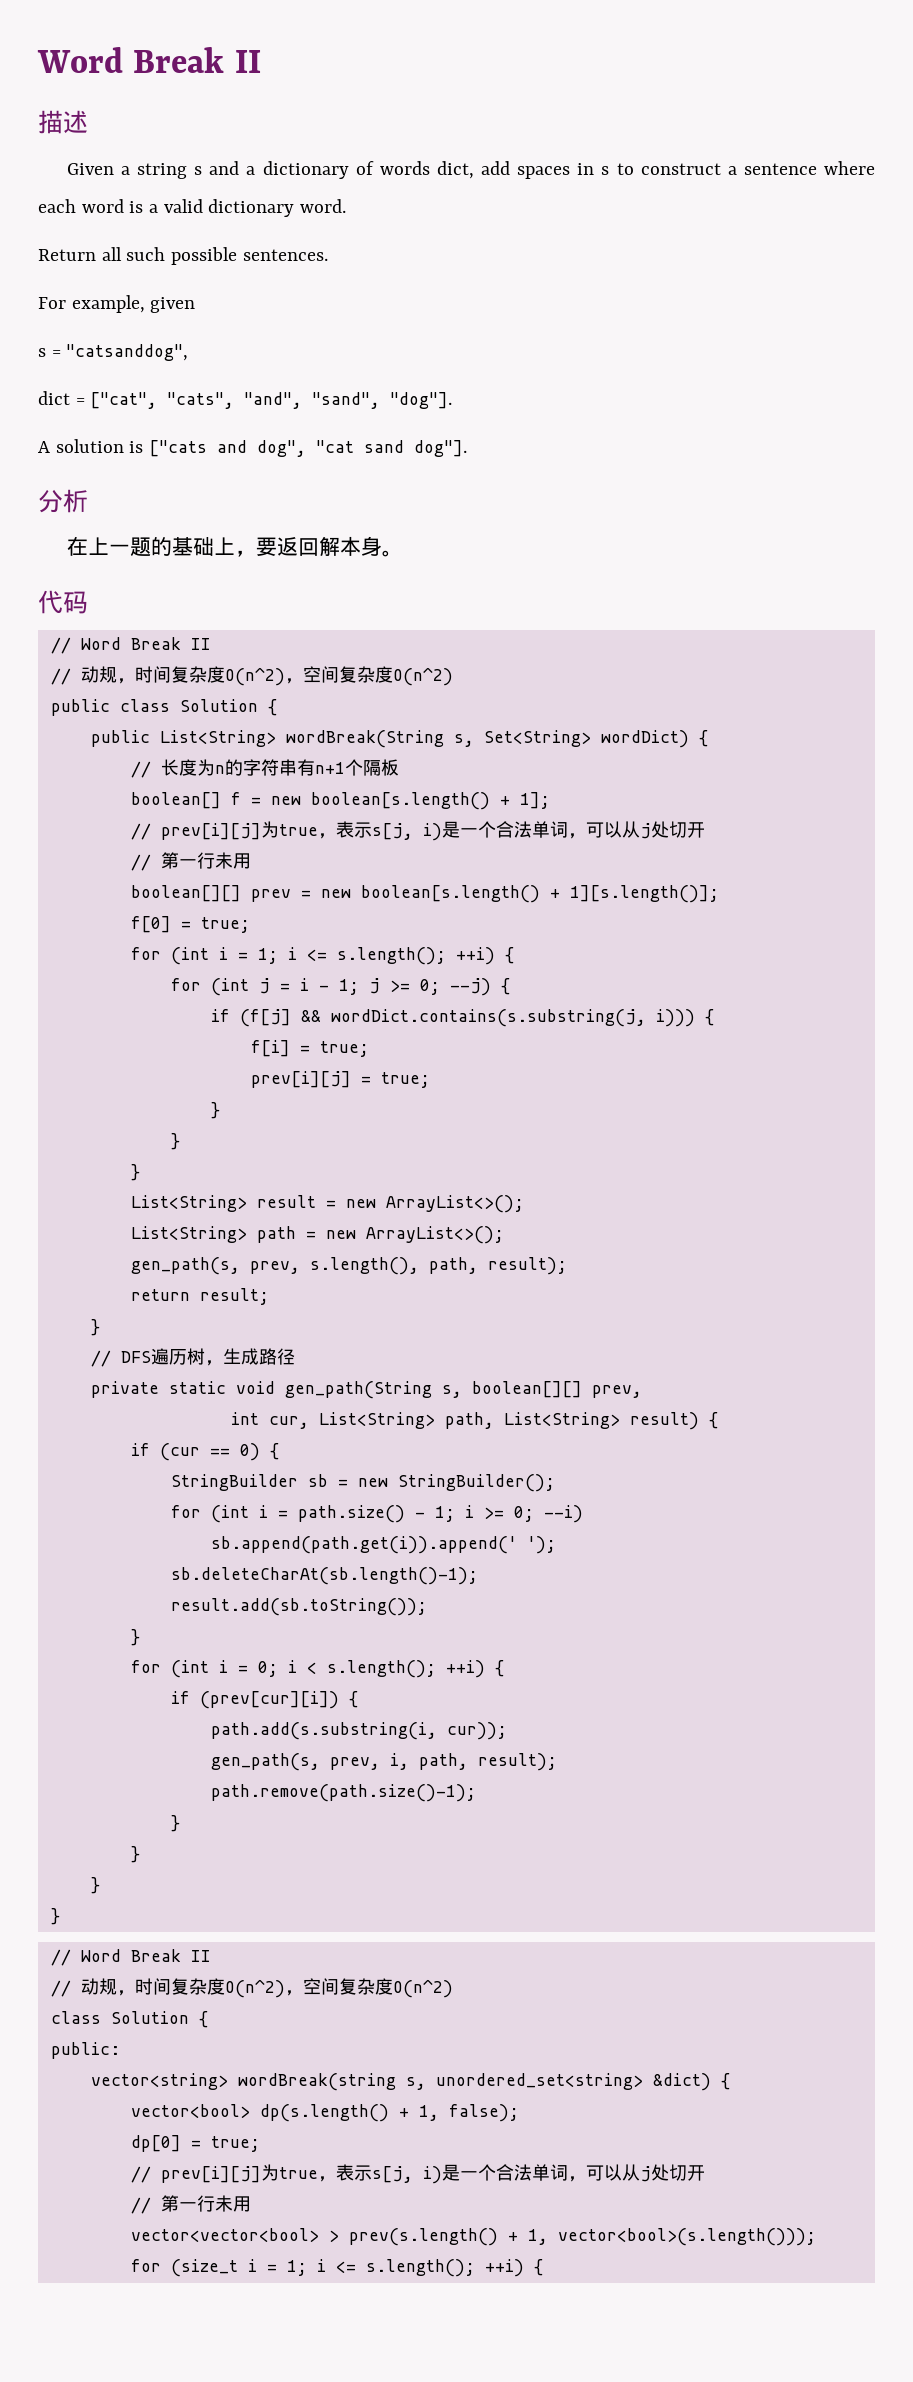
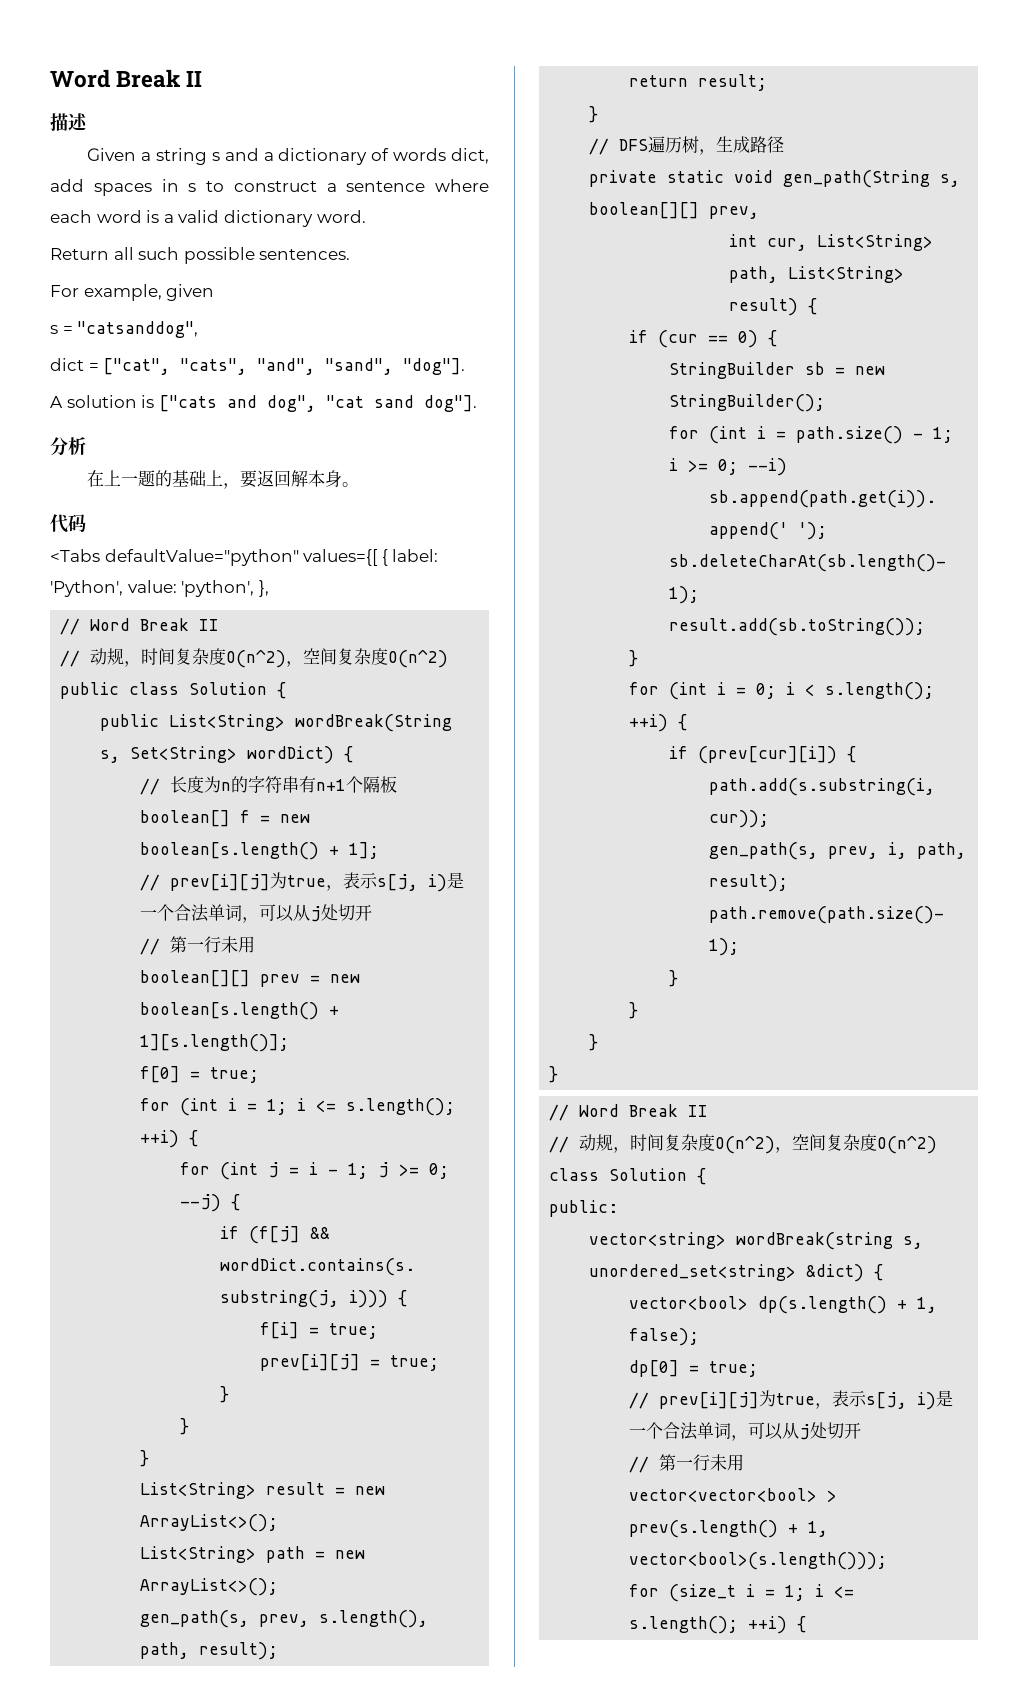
(88, 602) none -> [50,549,439,566] [50,580,269,597] // <Tabs defaultValue="python" values={[ { label: 'Python', value: 'python', },

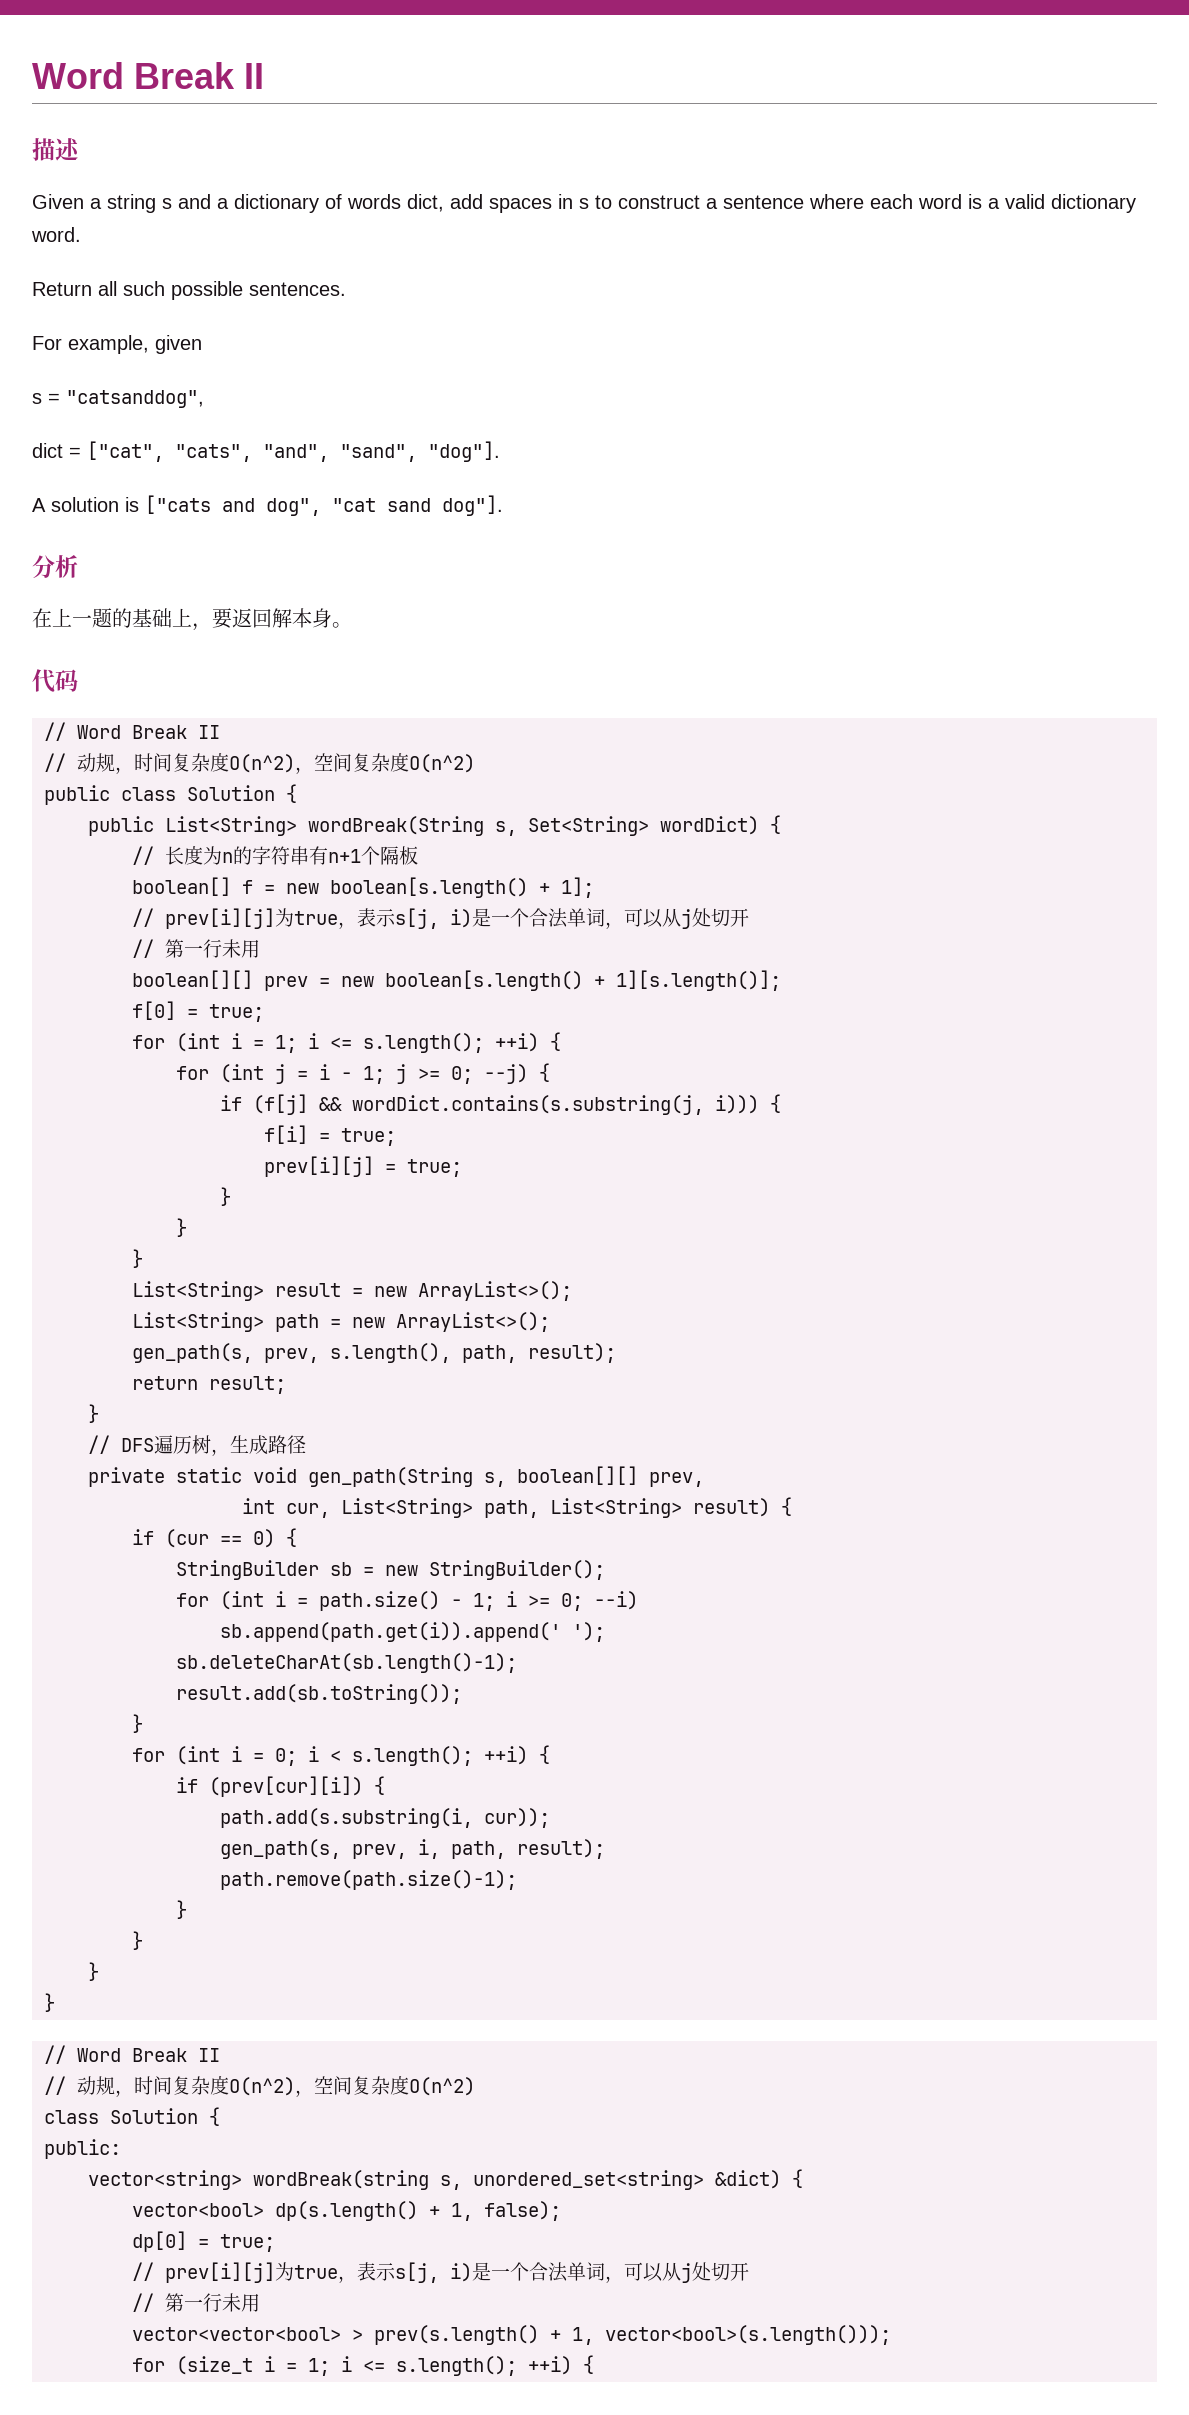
[50,549,439,566] [50,580,269,597] // <Tabs defaultValue="python" values={[ { label: 'Python', value: 'python', }, -> (78, 680) none

